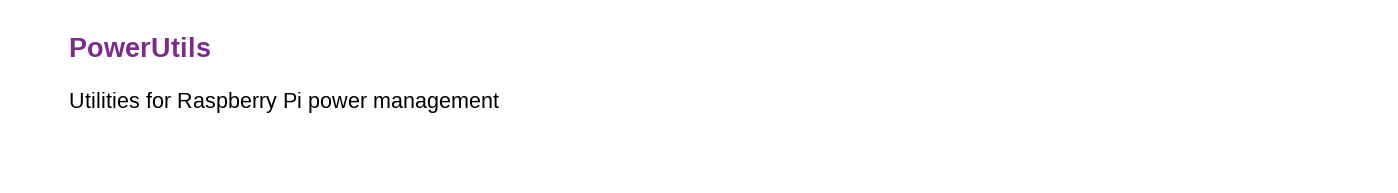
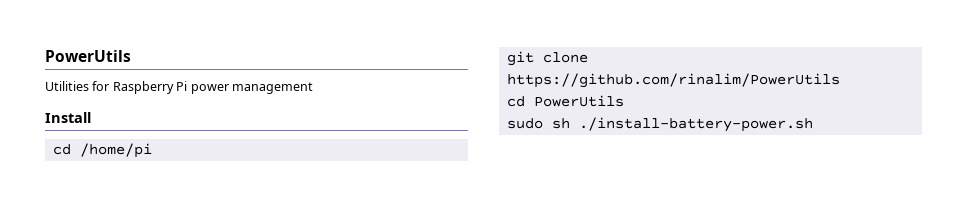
(499, 103) none -> [45,112,91,123] [52,143,152,158] [506,51,588,66] [506,73,840,88] [506,95,624,107] [506,117,813,132] // Install // cd /home/pi // git clone https://github.com/rinalim/PowerUtils // cd PowerUtils // sudo sh ./install-battery-power.sh

